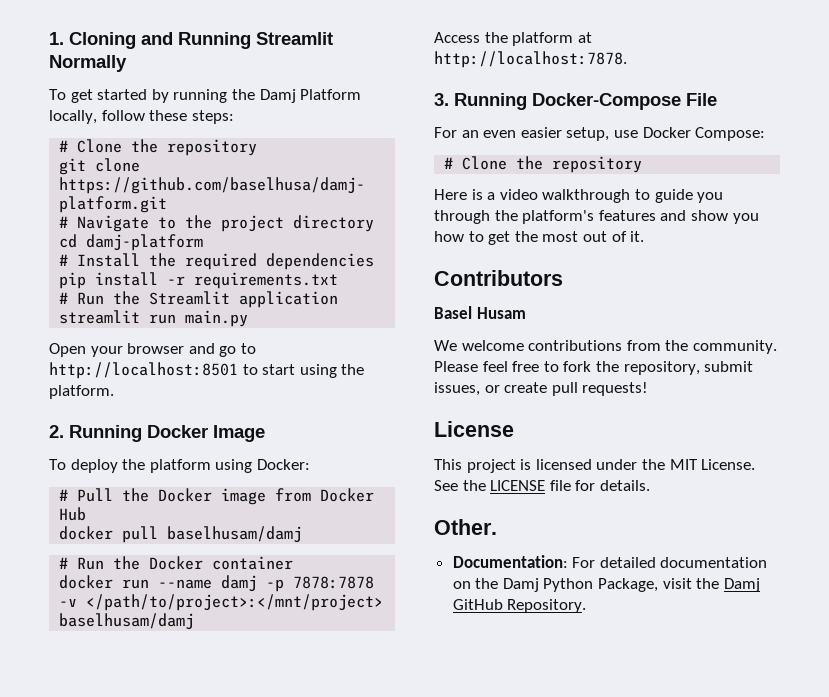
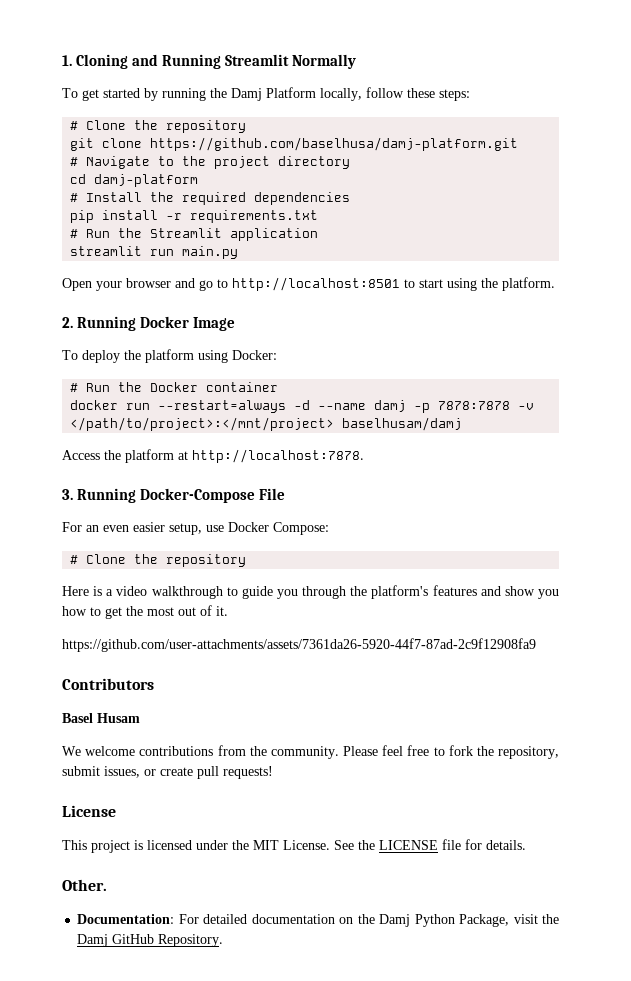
[59,488,375,505] [59,507,87,521] [59,526,303,543] // # Pull the Docker image from Docker Hub // docker pull baselhusam/damj -> (277, 355) none
(150, 584) none -> [158,400,311,413] --restart=always -d
(645, 236) none -> [62,638,536,652] // https://github.com/user-attachments/assets/7361da26-5920-44f7-87ad-2c9f12908fa9

